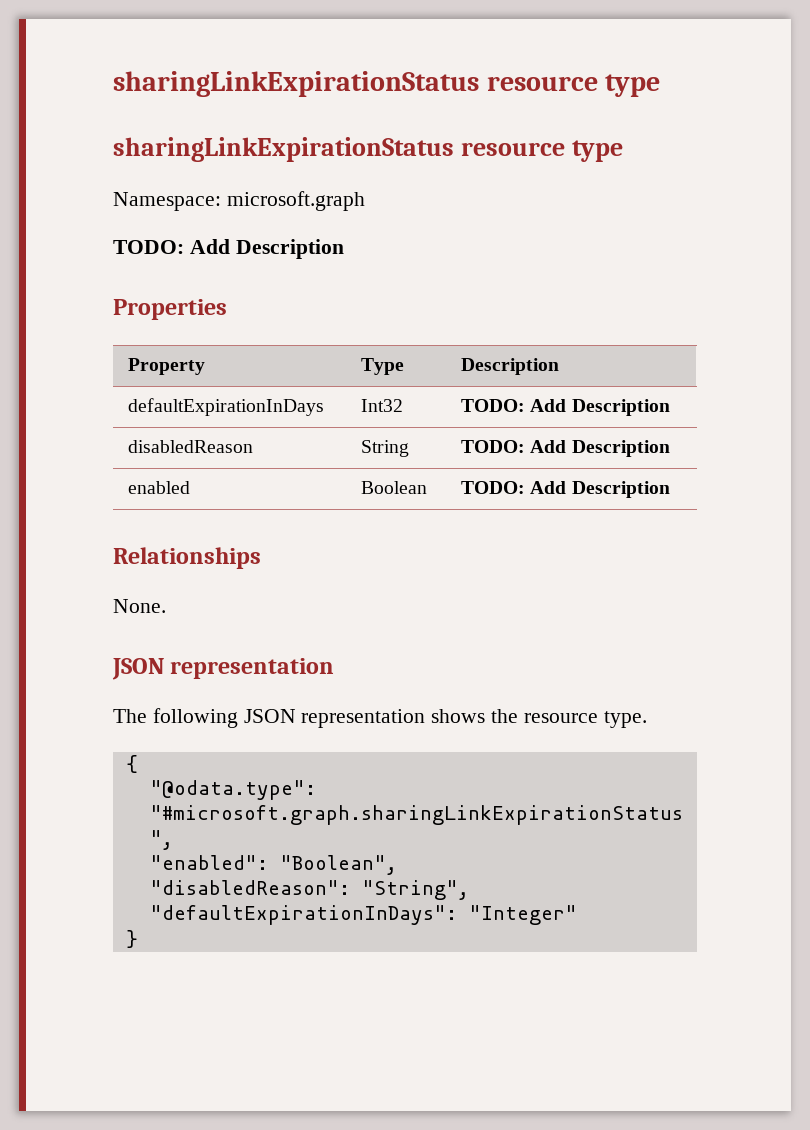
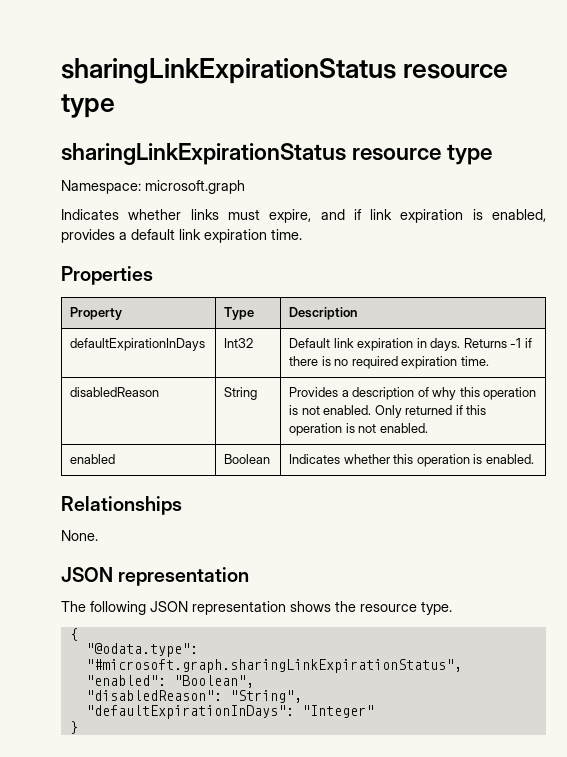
[113,239,344,259] TODO: Add Description -> [61,209,546,223] [61,229,302,243] Indicates whether links must expire, and if link expiration is enabled, provides a default link expiration time.
[461,399,670,416] [128,440,254,453] [361,440,410,457] [461,440,670,457] [128,481,191,494] [361,481,428,494] [461,481,670,498] TODO: Add Description // disabledReason | String | TODO: Add Description // enabled | Boolean | TODO: Add Description -> [289,338,532,351] [289,356,489,369] [70,387,160,397] [224,387,258,400] [289,387,537,400] [289,405,487,418] [289,423,428,436] [70,454,116,464] [224,454,271,464] [289,454,534,467] Default link expiration in days. Returns -1 if there is no required expiration time. // disabledReason | String | Provides a description of why this operation is not enabled. Only returned if this operation is not enabled. // enabled | Boolean | Indicates whether this operation is enabled.

